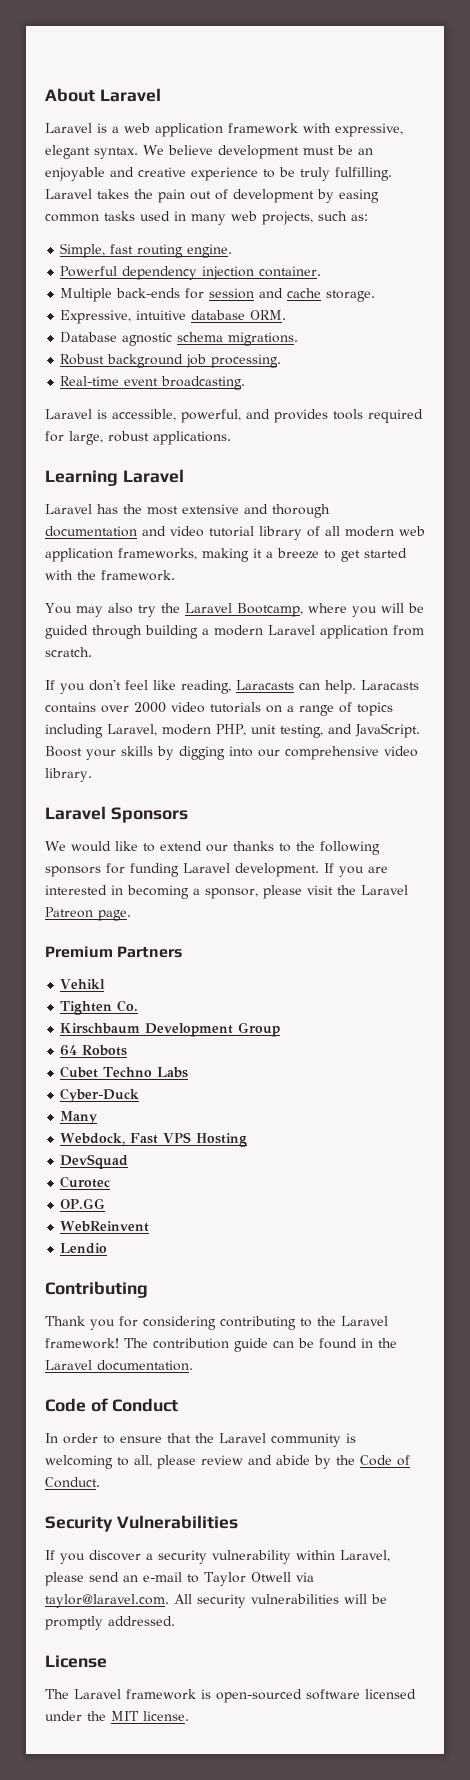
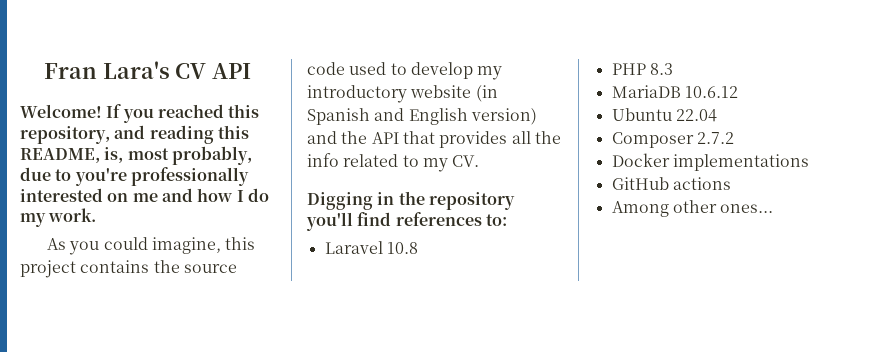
[45,88,161,102] [45,123,403,137] [45,145,373,159] [45,167,392,181] [45,189,379,203] [45,211,368,225] [60,243,233,258] [60,266,322,280] [60,288,376,302] [60,310,287,324] [60,332,299,346] [60,354,282,368] [60,376,246,390] [45,409,423,423] [45,431,231,445] [45,469,184,486] [45,504,330,518] [45,526,425,540] [45,548,407,562] [45,570,175,581] [45,603,424,617] [45,625,424,639] [45,647,92,657] [45,679,419,694] [45,702,393,716] [45,723,420,738] [45,746,418,760] [45,768,92,782] [45,806,188,823] [45,841,380,855] [45,863,388,877] [45,885,408,899] [45,907,131,921] [45,946,183,958] [60,979,106,989] [60,1000,139,1015] [60,1022,281,1037] [60,1045,128,1056] [60,1066,189,1078] [60,1088,140,1103] [60,1111,98,1125] [60,1132,248,1147] [60,1154,129,1169] [60,1176,111,1188] [60,1198,106,1209] [60,1221,150,1232] [60,1243,108,1254] [45,1281,148,1298] [45,1316,388,1330] [45,1338,397,1352] [45,1360,193,1371] [45,1398,179,1412] [45,1433,356,1447] [45,1455,410,1469] [45,1477,100,1488] [45,1515,238,1532] [45,1550,390,1564] [45,1572,314,1586] [45,1594,387,1608] [45,1616,175,1630] [45,1655,107,1668] [45,1689,416,1703] [45,1711,189,1721] About Laravel // Laravel is a web application framework with expressive, elegant syntax. We believe development must be an enjoyable and creative experience to be truly fulfilling. Laravel takes the pain out of development by easing common tasks used in many web projects, such as: // Simple, fast routing engine. // Powerful dependency injection container. // Multiple back-ends for session and cache storage. // Expressive, intuitive database ORM. // Database agnostic schema migrations. // Robust background job processing. // Real-time event broadcasting. // Laravel is accessible, powerful, and provides tools required for large, robust applications. // Learning Laravel // Laravel has the most extensive and thorough documentation and video tutorial library of all modern web application frameworks, making it a breeze to get started with the framework. // You may also try the Laravel Bootcamp, where you will be guided through building a modern Laravel application from scratch. // If you don't feel like reading, Laracasts can help. Laracasts contains over 2000 video tutorials on a range of topics including Laravel, modern PHP, unit testing, and JavaScript. Boost your skills by digging into our comprehensive video library. // Laravel Sponsors // We would like to extend our thanks to the following sponsors for funding Laravel development. If you are interested in becoming a sponsor, please visit the Laravel Patreon page. // Premium Partners // Vehikl // Tighten Co. // Kirschbaum Development Group // 64 Robots // Cubet Techno Labs // Cyber-Duck // Many // Webdock, Fast VPS Hosting // DevSquad // Curotec // OP.GG // WebReinvent // Lendio // Contributing // Thank you for considering contributing to the Laravel framework! The contribution guide can be found in the Laravel documentation. // Code of Conduct // In order to ensure that the Laravel community is welcoming to all, please review and abide by the Code of Conduct. // Security Vulnerabilities // If you discover a security vulnerability within Laravel, please send an e-mail to Taylor Otwell via taylor@laravel.com. All security vulnerabilities will be promptly addressed. // License // The Laravel framework is open-sourced software licensed under the MIT license. -> [43,61,252,79] [20,104,260,123] [20,125,249,144] [20,146,252,165] [20,167,249,186] [20,188,269,202] [20,208,97,227] [47,237,256,255] [20,260,237,278] [307,62,503,80] [307,85,498,103] [307,108,537,125] [307,131,561,148] [307,153,480,172] [307,191,515,210] [306,212,507,231] [324,241,418,254] [611,63,673,75] [611,85,738,98] [611,108,717,122] [611,132,734,148] [611,153,809,171] [611,177,731,190] [611,200,774,217] Fran Lara's CV API // Welcome! If you reached this repository, and reading this README, is, most probably, due to you're professionally interested on me and how I do my work. // As you could imagine, this project contains the source code used to develop my introductory website (in Spanish and English version) and the API that provides all the info related to my CV. // Digging in the repository you'll find references to: // Laravel 10.8 // PHP 8.3 // MariaDB 10.6.12 // Ubuntu 22.04 // Composer 2.7.2 // Docker implementations // GitHub actions // Among other ones...

